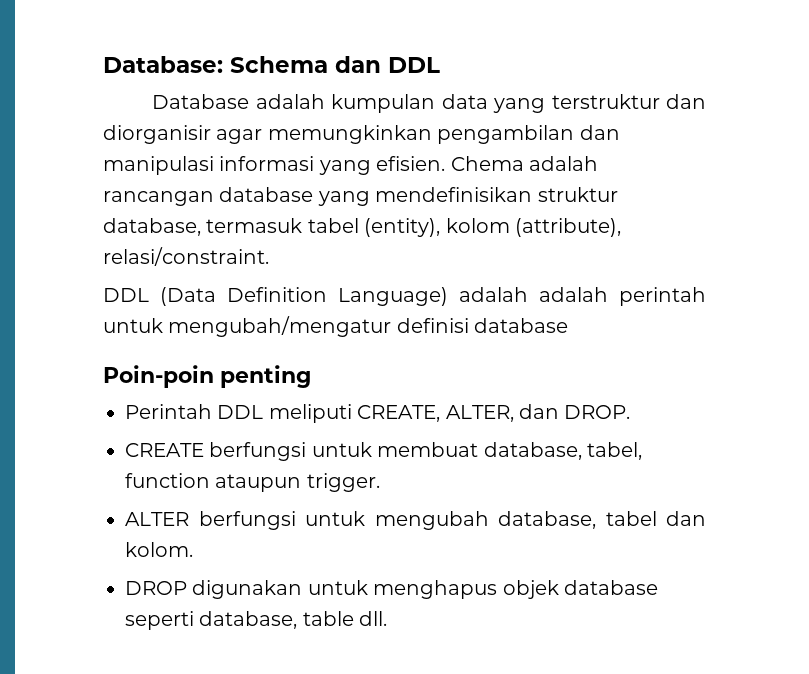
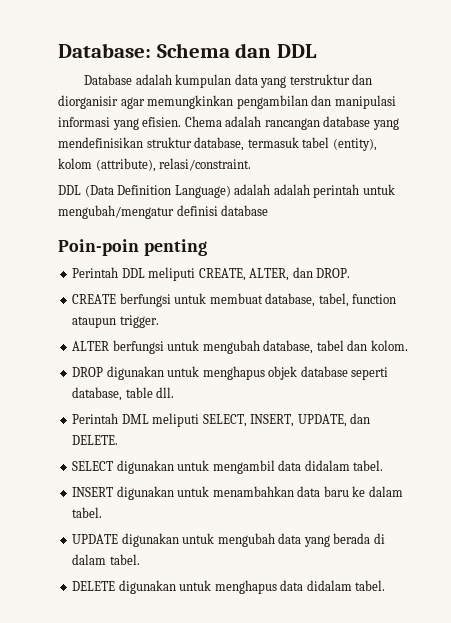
(388, 618) none -> [72,413,371,427] [72,435,119,445] [72,460,384,474] [72,486,403,500] [72,507,103,518] [72,533,385,547] [72,554,140,565] [72,580,386,594] // Perintah DML meliputi SELECT, INSERT, UPDATE, dan DELETE. // SELECT digunakan untuk mengambil data didalam tabel. // INSERT digunakan untuk menambahkan data baru ke dalam tabel. // UPDATE digunakan untuk mengubah data yang berada di dalam tabel. // DELETE digunakan untuk menghapus data didalam tabel.

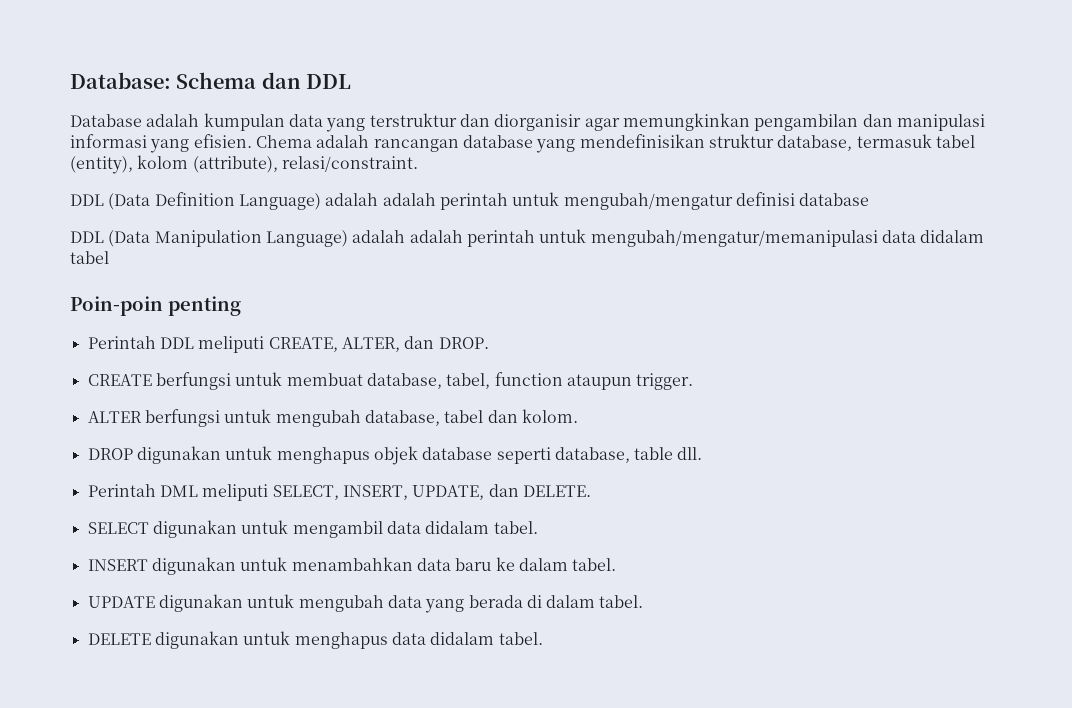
(269, 210) none -> [70,229,985,247] [70,251,109,264] // DDL (Data Manipulation Language) adalah adalah perintah untuk mengubah/mengatur/memanipulasi data didalam tabel

